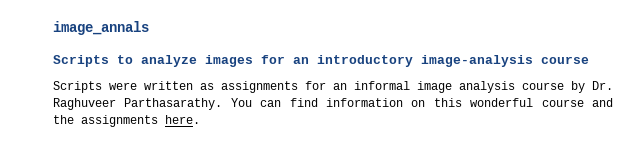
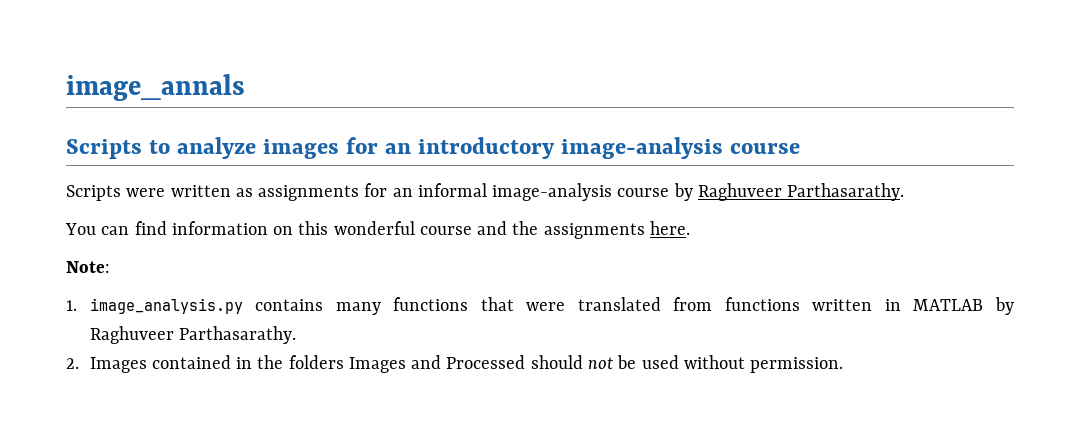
[417,81,515,93] image analysis -> [492,183,613,201] image-analysis
[592,81,613,90] [53,98,223,110] Dr. Raghuveer Parthasarathy. -> [697,183,905,201] Raghuveer Parthasarathy. //
(200, 119) none -> [66,261,110,273] [66,297,1014,315] [89,326,296,344] [66,355,844,373] // Note: // 1. image_analysis.py contains many functions that were translated from functions written in MATLAB by Raghuveer Parthasarathy. // 2. Images contained in the folders Images and Processed should not be used without permission.

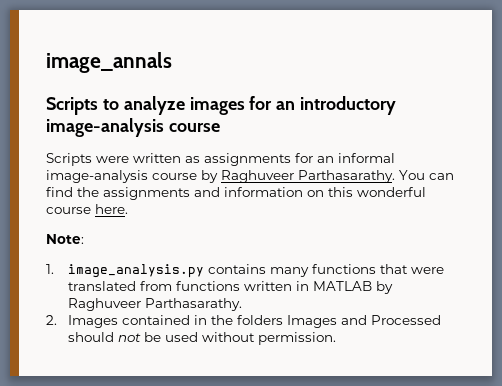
(905, 192) // -> (395, 176) none
(167, 228) none -> [77,187,220,200] the assignments and
[477,221,645,239] and the assignments -> (91, 210) none

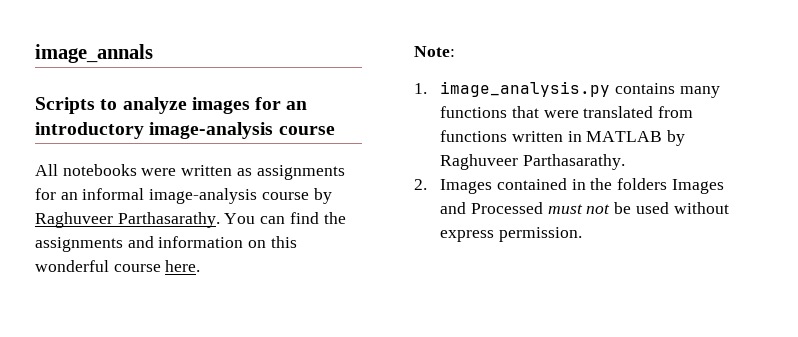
[46,153,92,166] Scripts -> [35,164,137,176] All notebooks
[68,332,115,342] should -> [547,204,583,214] must
(256, 337) none -> [440,230,495,242] express

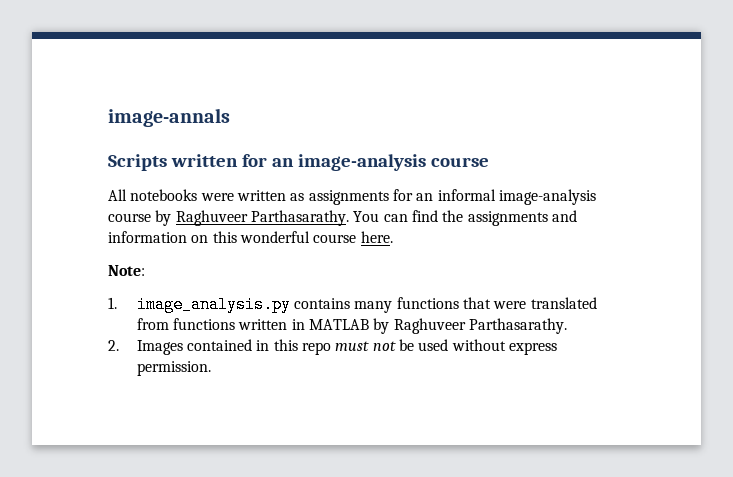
[35,44,153,63] image_annals -> [108,108,230,127] image-annals
[100,97,308,114] [35,122,144,139] to analyze images for an introductory -> [170,154,294,167] written for an
[590,178,724,194] [440,202,544,214] the folders Images and Processed -> [273,339,332,355] this repo

